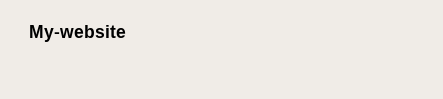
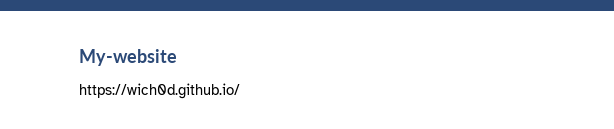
(126, 33) none -> [79,83,240,99] // https://wich0d.github.io/

